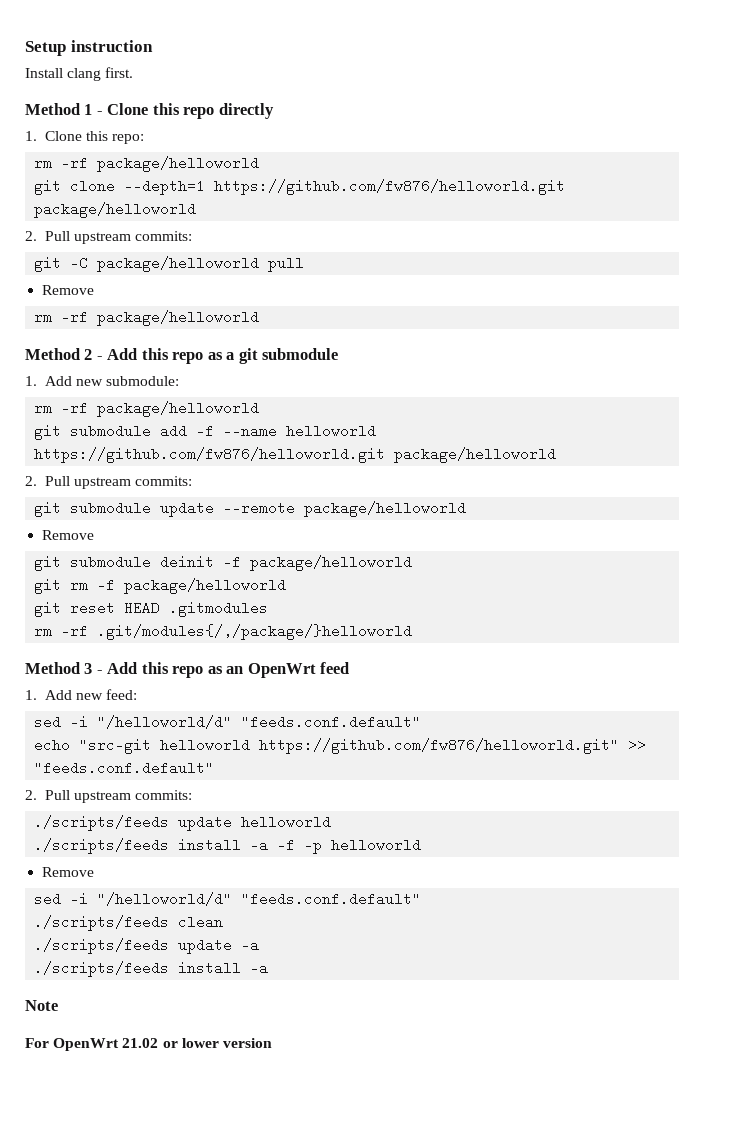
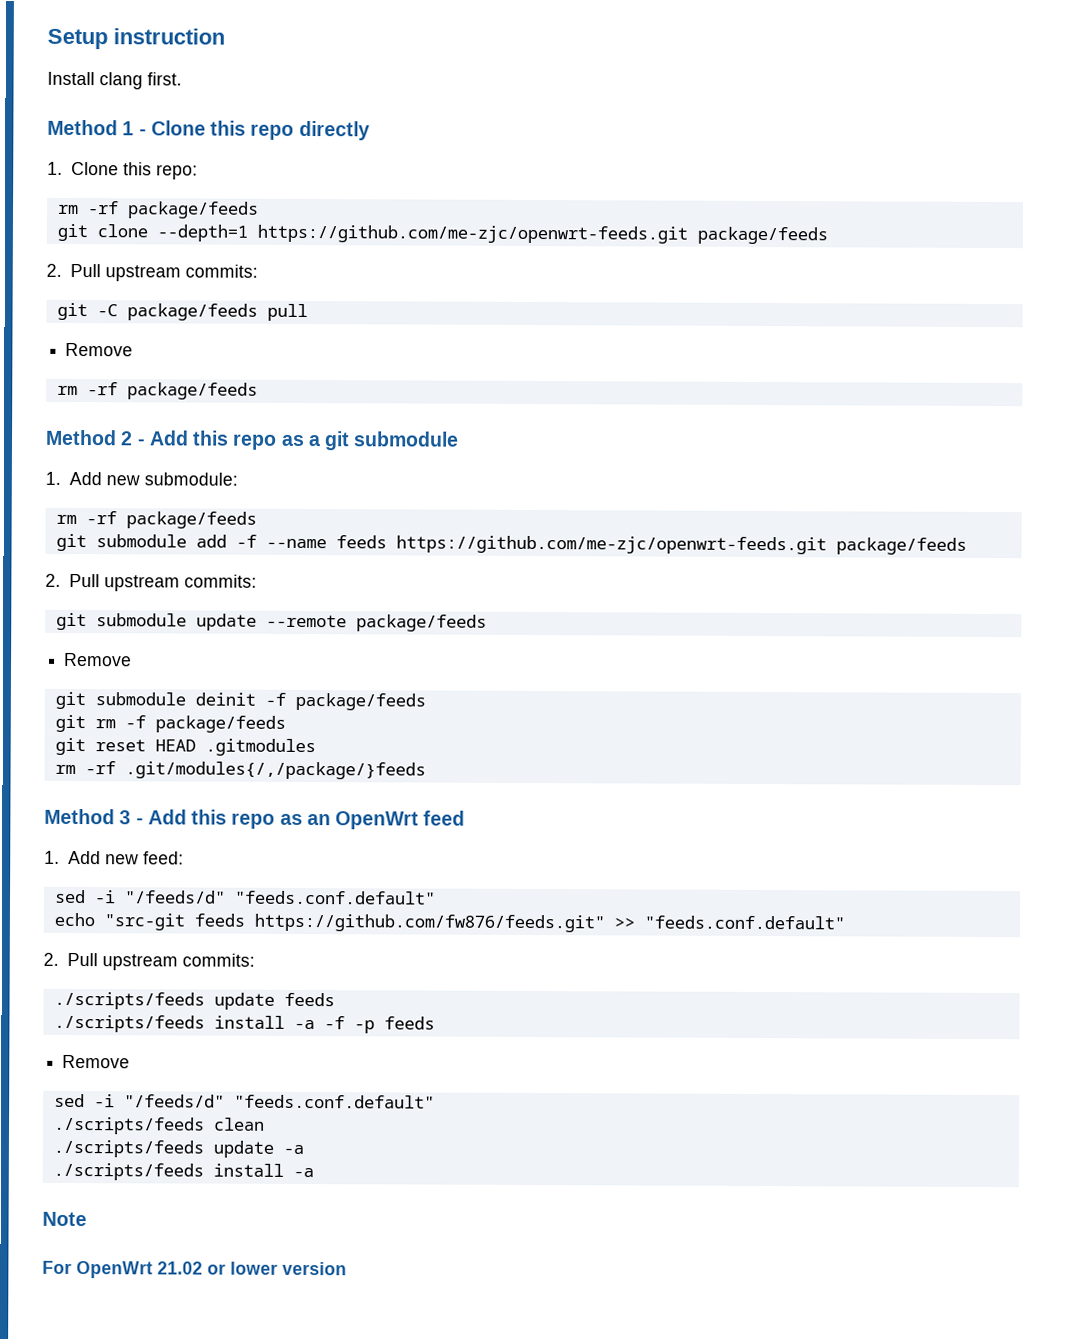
[97,156,260,172] package/helloworld -> [126,201,259,219] package/feeds
[214,179,566,195] [34,202,197,218] https://github.com/fw876/helloworld.git package/helloworld -> [256,224,828,245] https://github.com/me-zjc/openwrt-feeds.git package/feeds
[97,256,260,272] package/helloworld -> [126,303,258,321] package/feeds
[97,310,260,326] package/helloworld -> [126,382,258,400] package/feeds
[97,401,260,417] package/helloworld -> [125,511,257,529] package/feeds
[286,424,377,438] [34,447,557,463] helloworld https://github.com/fw876/helloworld.git package/helloworld -> [335,535,967,555] feeds https://github.com/me-zjc/openwrt-feeds.git package/feeds
[304,501,467,517] package/helloworld -> [355,614,487,632] package/feeds
[250,555,413,571] package/helloworld -> [294,692,426,711] package/feeds
[124,578,287,594] package/helloworld -> [154,715,286,733] package/feeds
[97,624,413,640] .git/modules{/,/package/}helloworld -> [124,761,426,780] .git/modules{/,/package/}feeds
[97,715,233,729] "/helloworld/d" -> [123,890,226,904] "/feeds/d"
[160,738,620,754] helloworld https://github.com/fw876/helloworld.git" -> [193,913,605,933] feeds https://github.com/fw876/feeds.git"
[241,815,332,829] helloworld -> [283,992,335,1007] feeds
[331,838,422,852] helloworld -> [383,1016,435,1030] feeds
[97,892,233,906] "/helloworld/d" -> [123,1094,225,1108] "/feeds/d"

